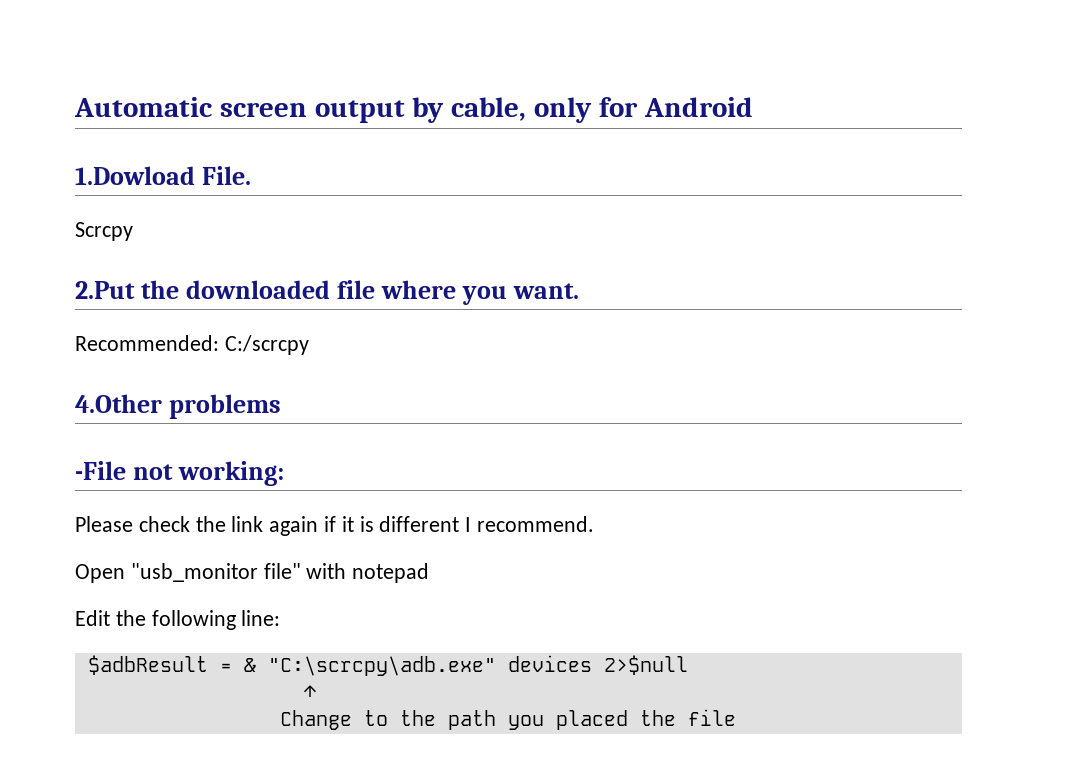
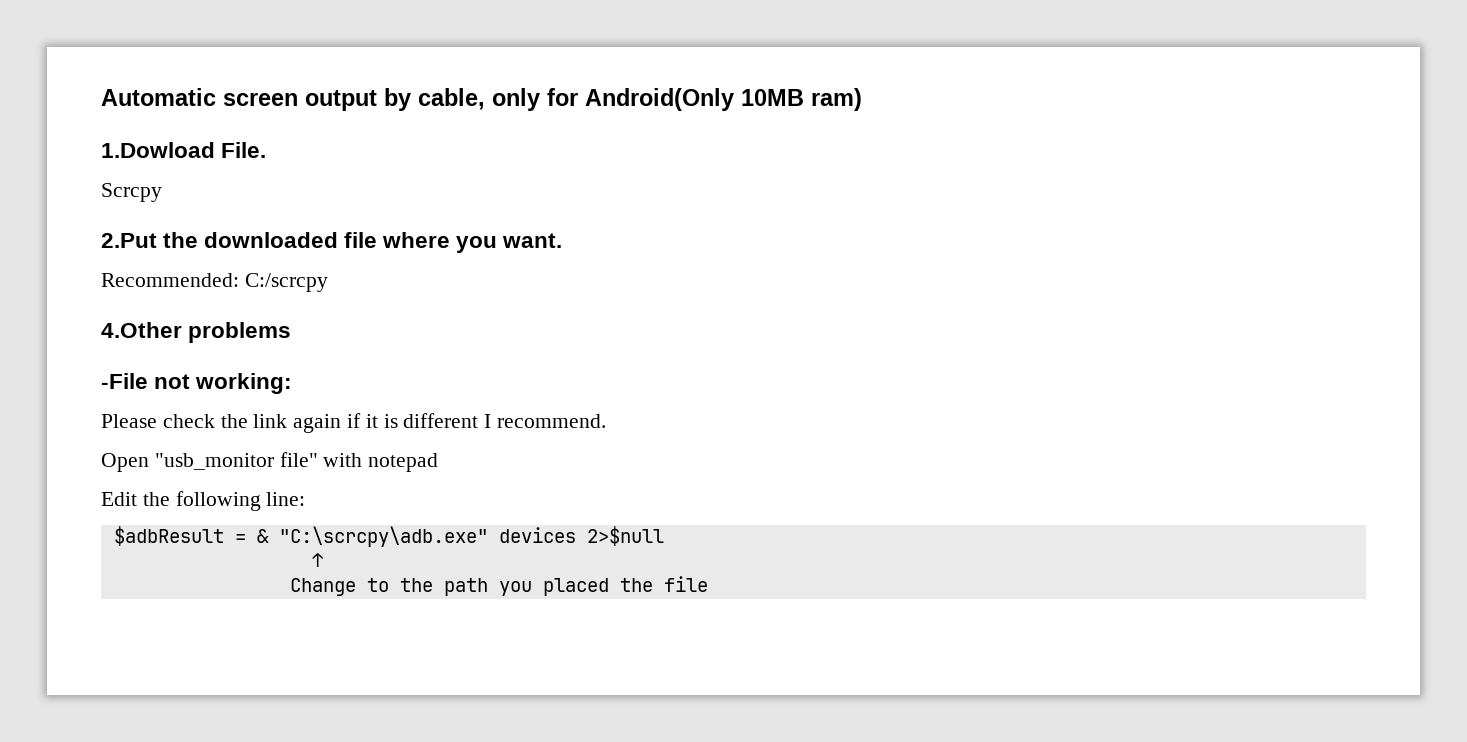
[643,97,753,117] Android -> [585,88,862,111] Android(Only 10MB ram)

